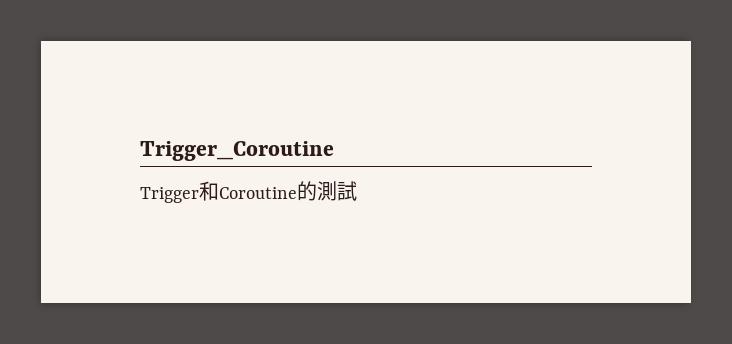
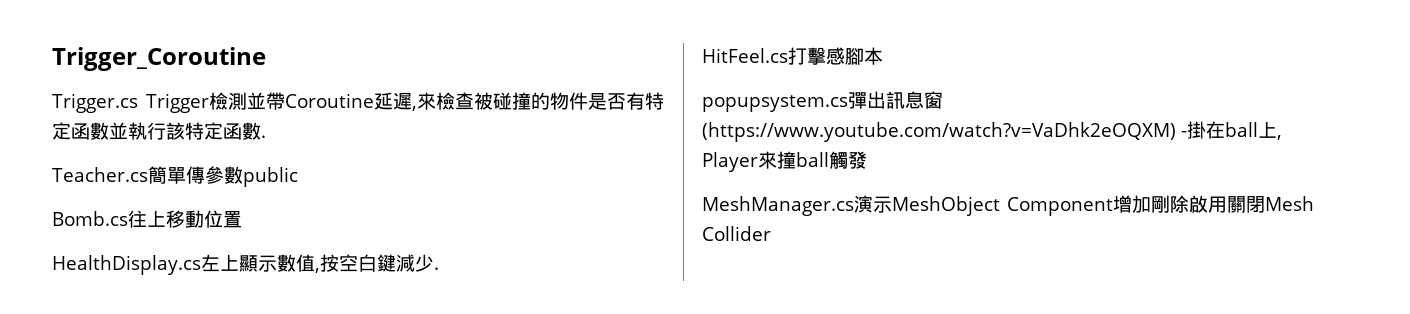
[140,181,357,203] Trigger和Coroutine的測試 -> [52,92,664,113] [52,122,266,140] [52,166,298,187] [52,210,242,228] [52,254,439,275] [702,47,883,65] [702,91,943,112] [702,121,1282,142] [702,151,867,172] [702,195,1314,216] [702,226,771,241] Trigger.cs Trigger檢測並帶Coroutine延遲,來檢查被碰撞的物件是否有特定函數並執行該特定函數. // Teacher.cs簡單傳參數public // Bomb.cs往上移動位置 // HealthDisplay.cs左上顯示數值,按空白鍵減少. // HitFeel.cs打擊感腳本 // popupsystem.cs彈出訊息窗(https://www.youtube.com/watch?v=VaDhk2eOQXM) -掛在ball上, Player來撞ball觸發 // MeshManager.cs演示MeshObject Component增加剛除啟用關閉Mesh Collider

